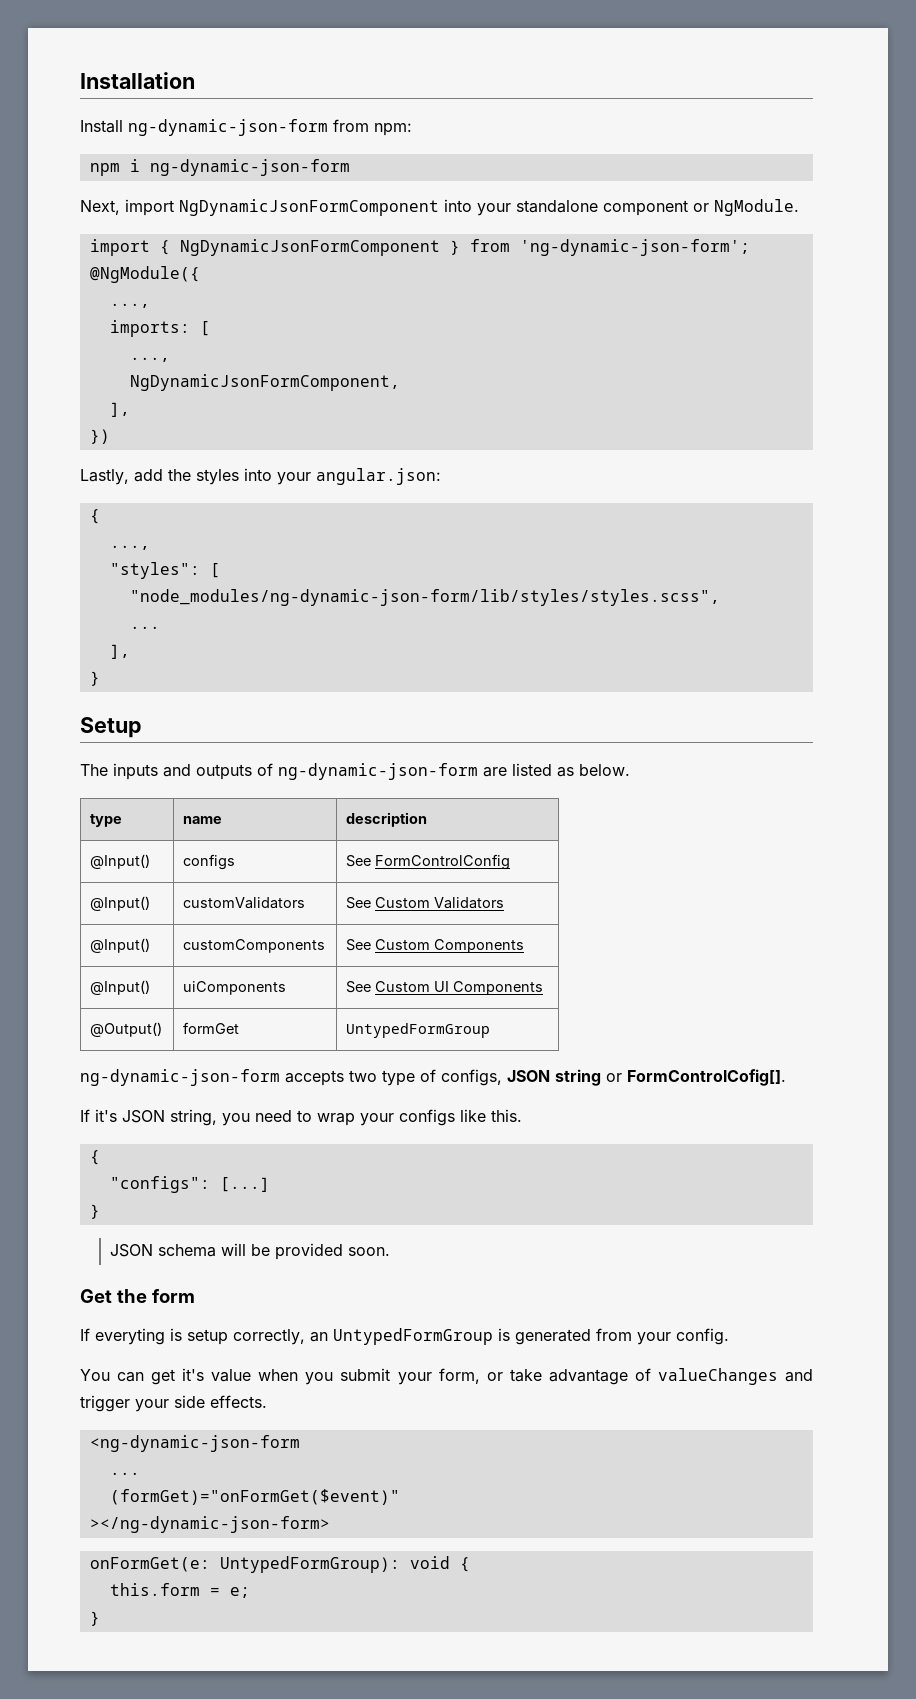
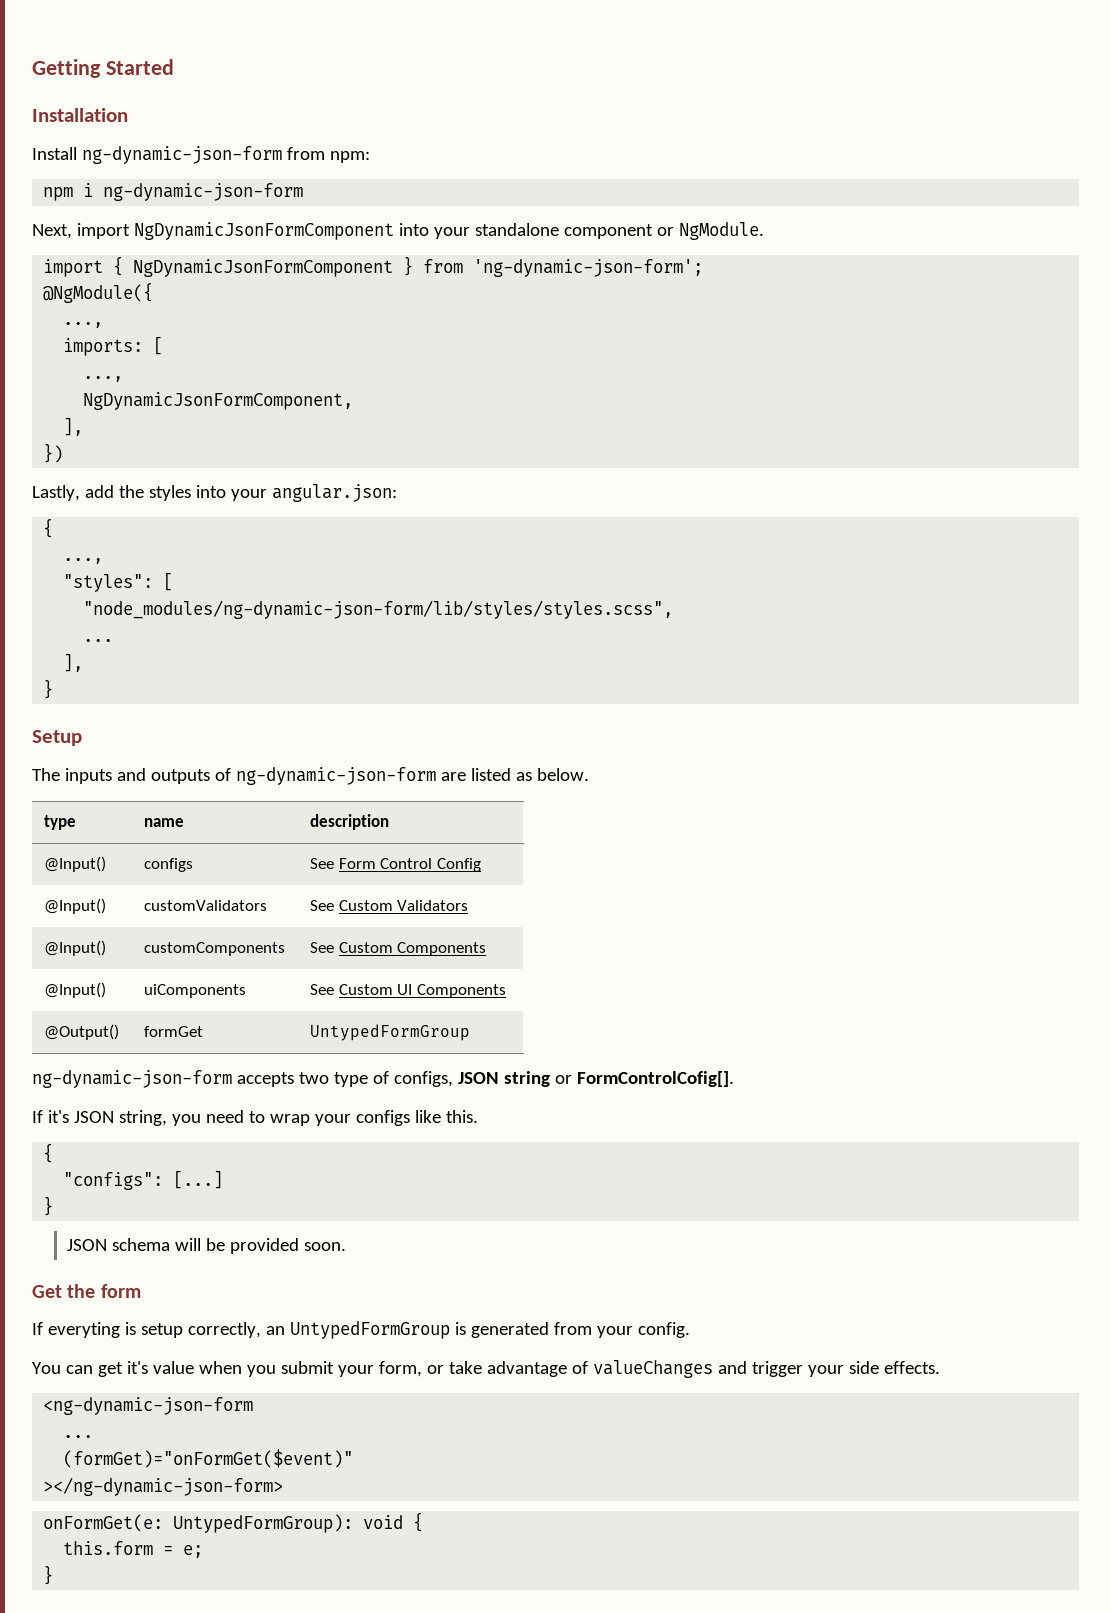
(80, 80) none -> [32,59,174,78] Getting Started //
[375,854,511,870] FormControlConfig -> [338,858,481,872] Form Control Config

